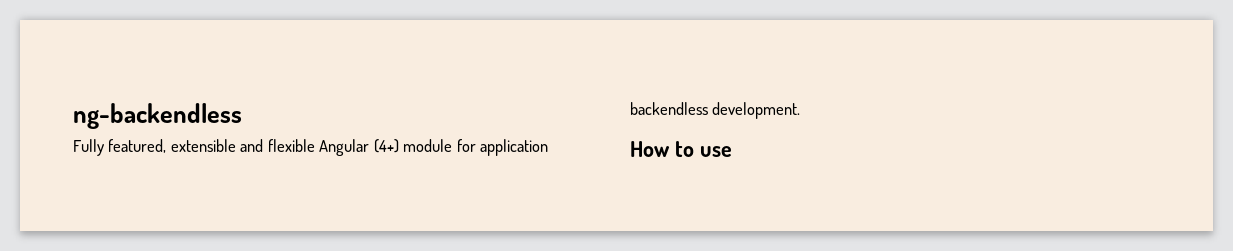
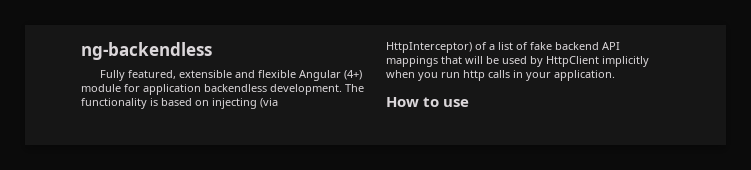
(801, 110) none -> [345,84,364,92] [81,98,278,109] [386,42,620,53] [386,56,649,67] [386,70,615,81] The functionality is based on injecting (via HttpInterceptor) of a list of fake backend API mappings that will be used by HttpClient implicitly when you run http calls in your application.

